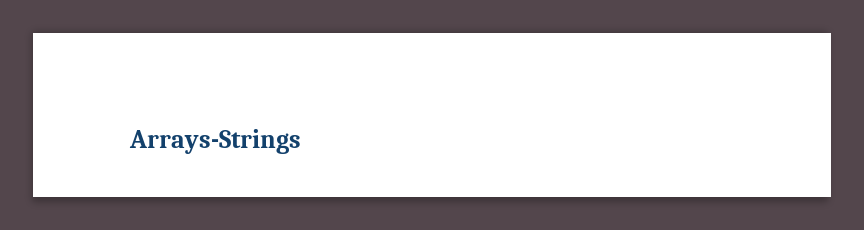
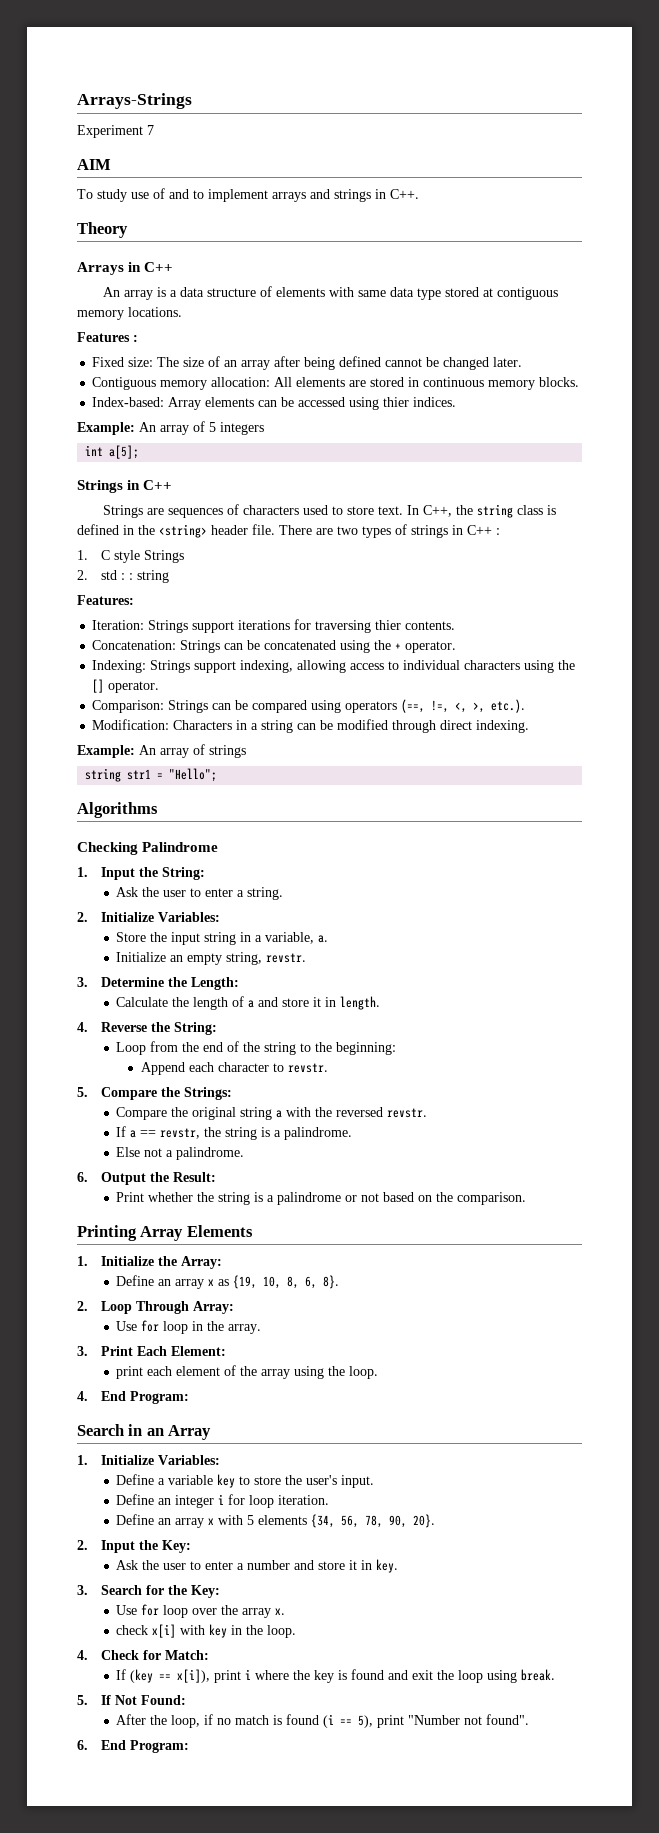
(301, 141) none -> [77,125,154,138] [77,159,111,170] [77,188,419,202] [77,222,128,238] [77,262,174,275] [103,286,559,300] [77,307,182,320] [77,332,138,342] [92,356,523,370] [92,377,580,390] [92,397,457,410] [77,421,264,435] [85,445,140,459] [77,480,173,493] [103,504,557,518] [77,524,500,538] [77,550,185,563] [77,570,170,583] [77,595,134,605] [92,619,456,633] [92,640,457,653] [92,660,576,673] [92,679,160,693] [92,699,526,713] [92,719,530,733] [77,744,246,758] [85,768,218,782] [77,802,158,818] [77,842,219,855] [77,867,206,880] [116,887,284,900] [77,912,221,922] [116,932,329,945] [116,952,307,965] [77,977,240,990] [116,996,381,1010] [77,1022,218,1035] [116,1041,397,1055] [140,1062,328,1075] [77,1087,233,1100] [116,1107,428,1120] [116,1126,353,1140] [116,1147,245,1160] [77,1172,217,1185] [116,1192,527,1205] [77,1225,253,1241] [77,1256,223,1269] [116,1275,340,1289] [77,1301,235,1314] [116,1320,262,1334] [77,1346,227,1356] [116,1365,379,1379] [77,1391,190,1404] [77,1424,212,1440] [77,1455,221,1465] [116,1474,375,1488] [116,1494,330,1508] [116,1514,436,1528] [77,1540,192,1553] [116,1559,399,1573] [77,1585,221,1598] [116,1604,286,1618] [116,1624,297,1638] [77,1650,210,1660] [116,1669,556,1683] [77,1695,187,1705] [116,1714,530,1728] [77,1740,190,1753] // Experiment 7 // AIM // To study use of and to implement arrays and strings in C++. // Theory // Arrays in C++ // An array is a data structure of elements with same data type stored at contiguous memory locations. // Features : // Fixed size: The size of an array after being defined cannot be changed later. // Contiguous memory allocation: All elements are stored in continuous memory blocks. // Index-based: Array elements can be accessed using thier indices. // Example: An array of 5 integers // int a[5]; // Strings in C++ // Strings are sequences of characters used to store text. In C++, the string class is defined in the <string> header file. There are two types of strings in C++ : // 1. C style Strings // 2. std : : string // Features: // Iteration: Strings support iterations for traversing thier contents. // Concatenation: Strings can be concatenated using the + operator. // Indexing: Strings support indexing, allowing access to individual characters using the [] operator. // Comparison: Strings can be compared using operators (==, !=, <, >, etc.). // Modification: Characters in a string can be modified through direct indexing. // Example: An array of strings // string str1 = "Hello"; // Algorithms // Checking Palindrome // 1. Input the String: // Ask the user to enter a string. // 2. Initialize Variables: // Store the input string in a variable, a. // Initialize an empty string, revstr. // 3. Determine the Length: // Calculate the length of a and store it in length. // 4. Reverse the String: // Loop from the end of the string to the beginning: // Append each character to revstr. // 5. Compare the Strings: // Compare the original string a with the reversed revstr. // If a == revstr, the string is a palindrome. // Else not a palindrome. // 6. Output the Result: // Print whether the string is a palindrome or not based on the comparison. // Printing Array Elements // 1. Initialize the Array: // Define an array x as {19, 10, 8, 6, 8}. // 2. Loop Through Array: // Use for loop in the array. // 3. Print Each Element: // print each element of the array using the loop. // 4. End Program: // Search in an Array // 1. Initialize Variables: // Define a variable key to store the user's input. // Define an integer i for loop iteration. // Define an array x with 5 elements {34, 56, 78, 90, 20}. // 2. Input the Key: // Ask the user to enter a number and store it in key. // 3. Search for the Key: // Use for loop over the array x. // check x[i] with key in the loop. // 4. Check for Match: // If (key == x[i]), print i where the key is found and exit the loop using break. // 5. If Not Found: // After the loop, if no match is found (i == 5), print "Number not found". // 6. End Program:

